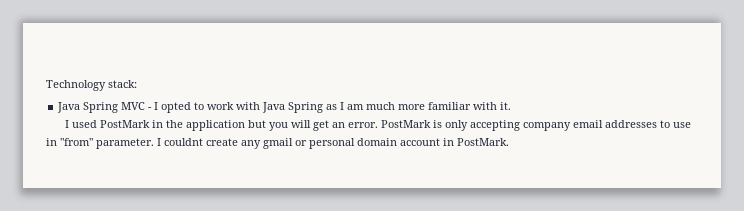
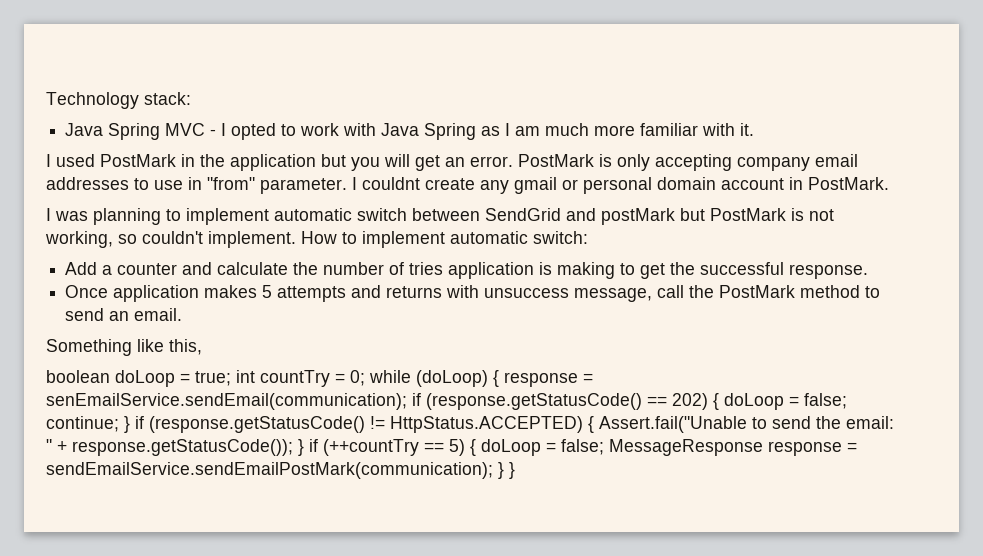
(509, 142) none -> [46,208,834,225] [45,231,588,248] [65,262,869,279] [65,285,881,302] [65,308,183,321] [46,339,202,356] [46,370,593,387] [46,393,847,410] [46,416,894,433] [46,439,857,456] [46,462,515,479] // I was planning to implement automatic switch between SendGrid and postMark but PostMark is not working, so couldn't implement. How to implement automatic switch: // Add a counter and calculate the number of tries application is making to get the successful response. // Once application makes 5 attempts and returns with unsuccess message, call the PostMark method to send an email. // Something like this, // boolean doLoop = true; int countTry = 0; while (doLoop) { response = senEmailService.sendEmail(communication); if (response.getStatusCode() == 202) { doLoop = false; continue; } if (response.getStatusCode() != HttpStatus.ACCEPTED) { Assert.fail("Unable to send the email: " + response.getStatusCode()); } if (++countTry == 5) { doLoop = false; MessageResponse response = sendEmailService.sendEmailPostMark(communication); } }

